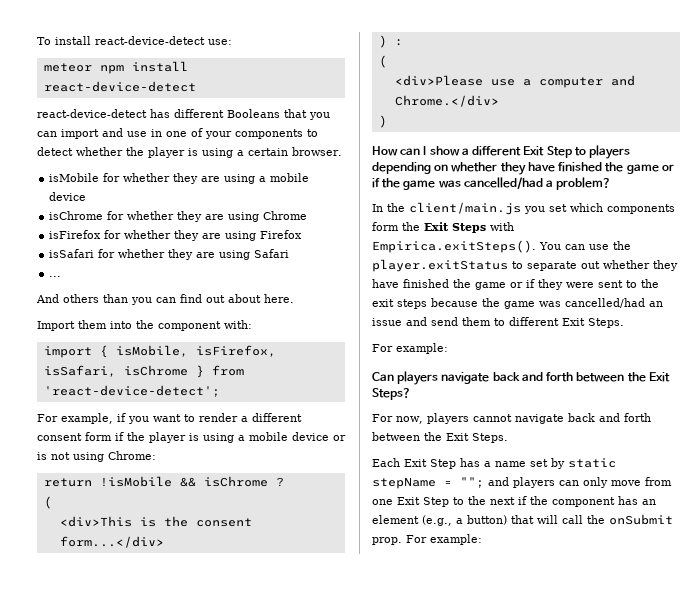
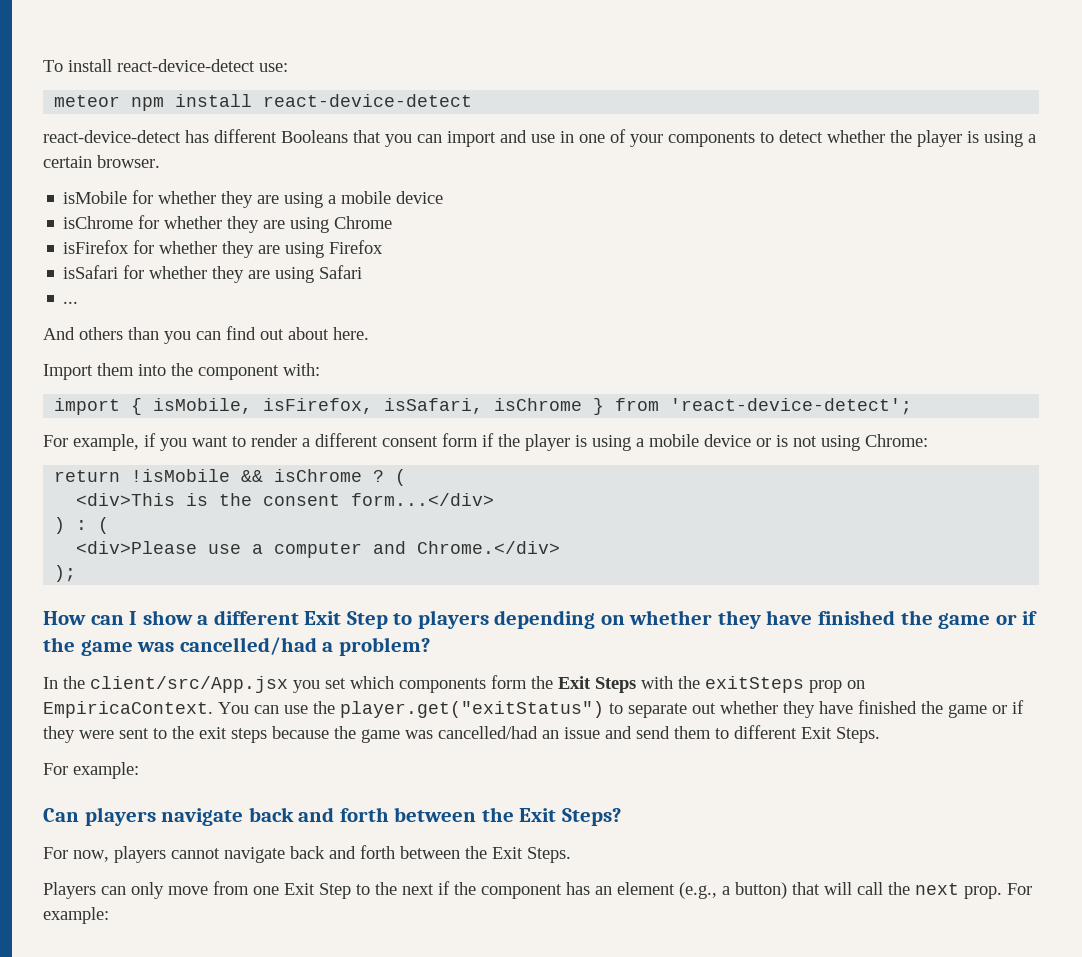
(284, 482) // -> (385, 476) none
(403, 42) // -> (88, 525) none
[378,115,387,128] ) -> [54,565,77,582] );
[409,202,521,215] client/main.js -> [90,676,288,693] client/src/App.jsx
[372,240,536,253] Empirica.exitSteps(). -> [678,676,865,693] [43,701,213,718] the exitSteps prop on EmpiricaContext.
[372,259,508,272] player.exitStatus -> [340,701,604,718] player.get("exitStatus")
[372,458,616,469] [372,477,555,489] Each Exit Step has a name set by static stepName = ""; and players -> [43,882,96,899] Players
[609,514,673,525] onSubmit -> [915,883,959,895] next

